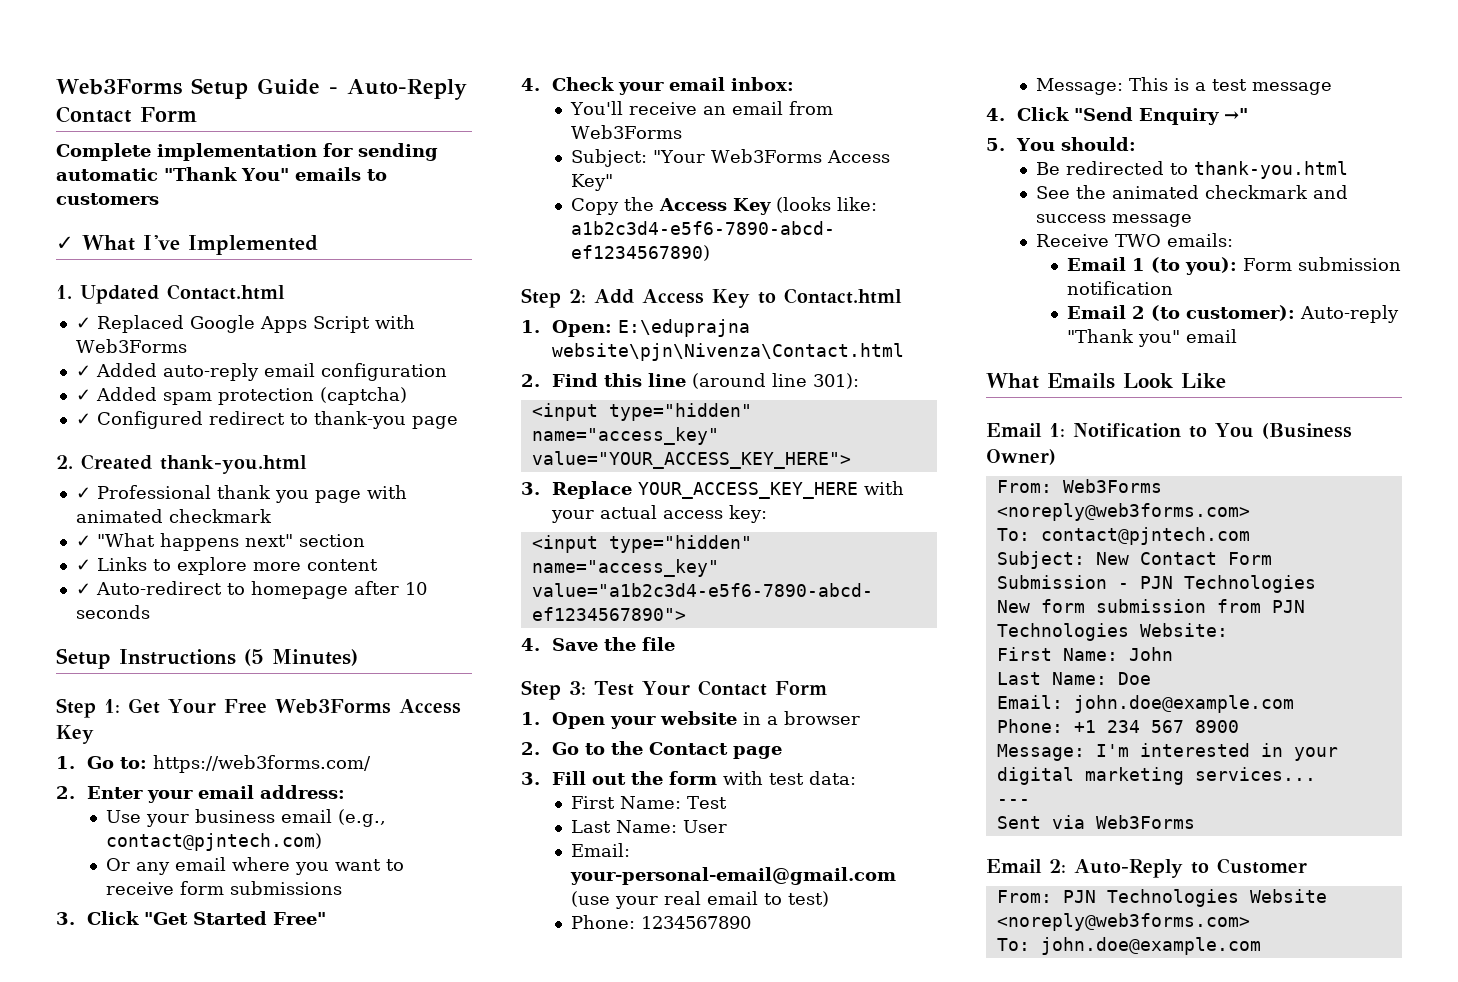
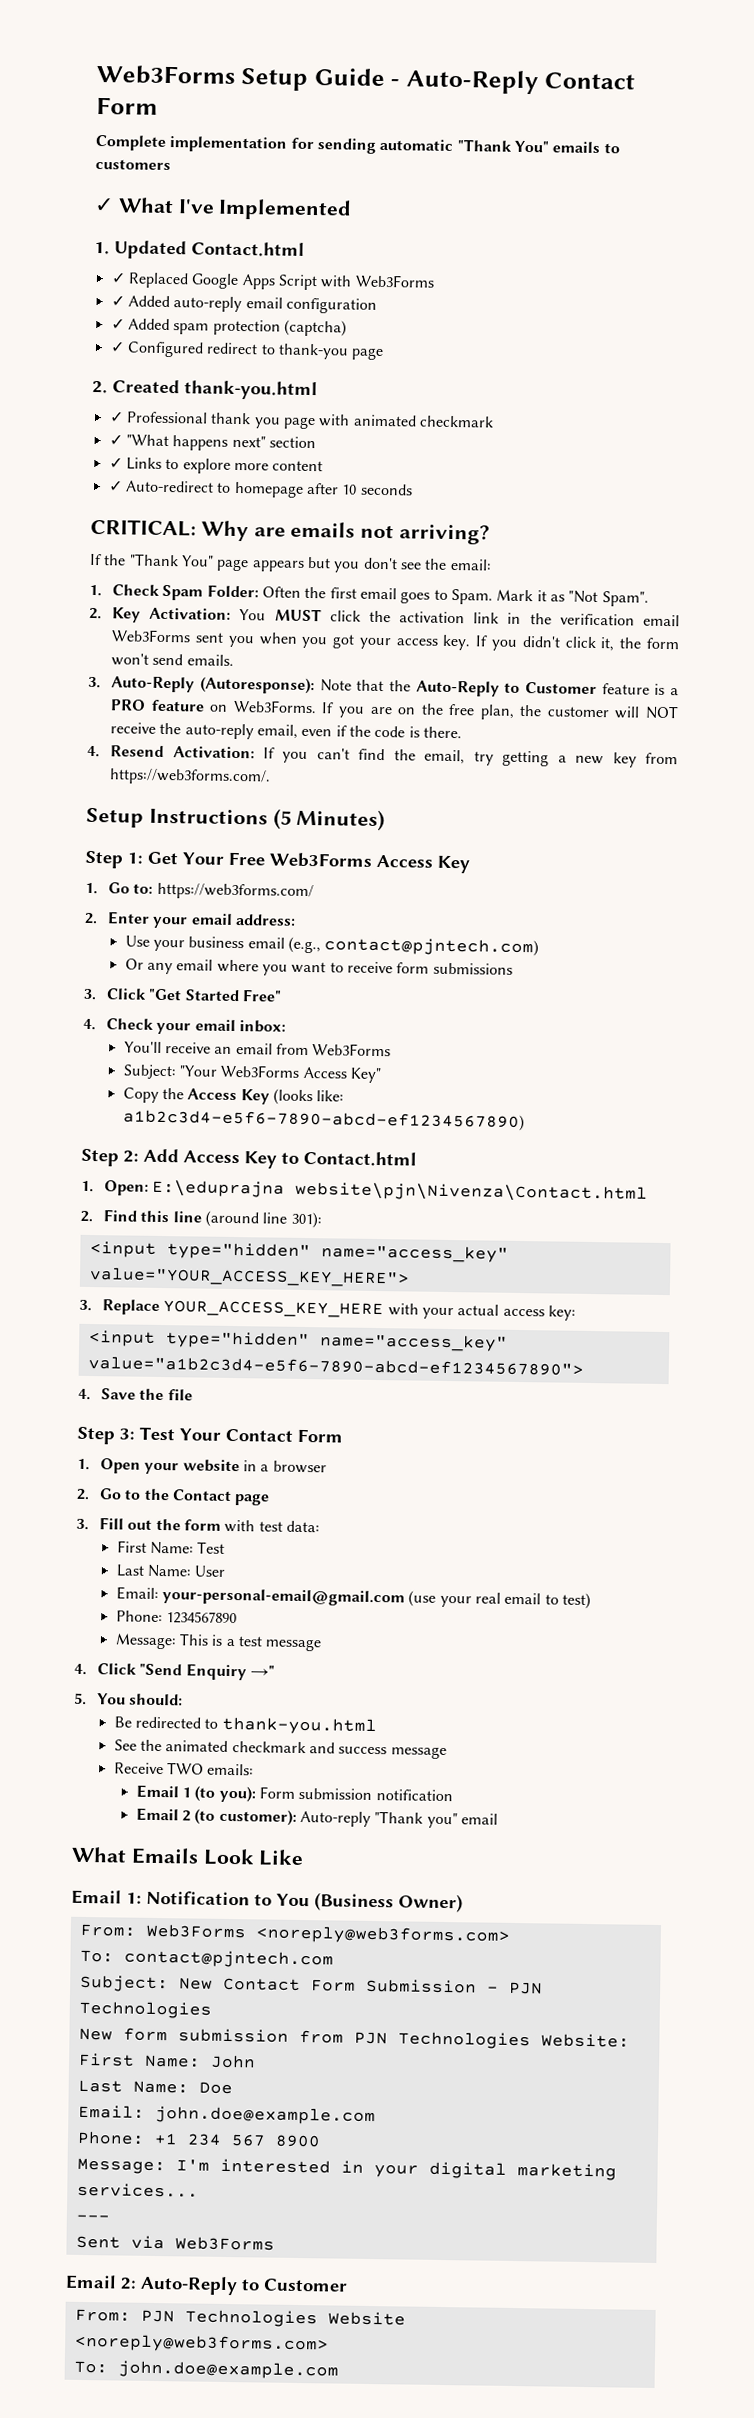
(150, 612) none -> [90,518,491,545] [89,553,492,573] [89,584,649,607] [89,607,680,627] [111,629,679,652] [111,653,234,666] [88,676,679,697] [110,699,679,720] [110,722,462,740] [87,745,678,768] [109,768,272,786] // CRITICAL: Why are emails not arriving? // If the "Thank You" page appears but you don't see the email: // 1. Check Spam Folder: Often the first email goes to Spam. Mark it as "Not Spam". // 2. Key Activation: You MUST click the activation link in the verification email Web3Forms sent you when you got your access key. If you didn't click it, the form won't send emails. // 3. Auto-Reply (Autoresponse): Note that the Auto-Reply to Customer feature is a PRO feature on Web3Forms. If you are on the free plan, the customer will NOT receive the auto-reply email, even if the code is there. // 4. Resend Activation: If you can't find the email, try getting a new key from https://web3forms.com/.

